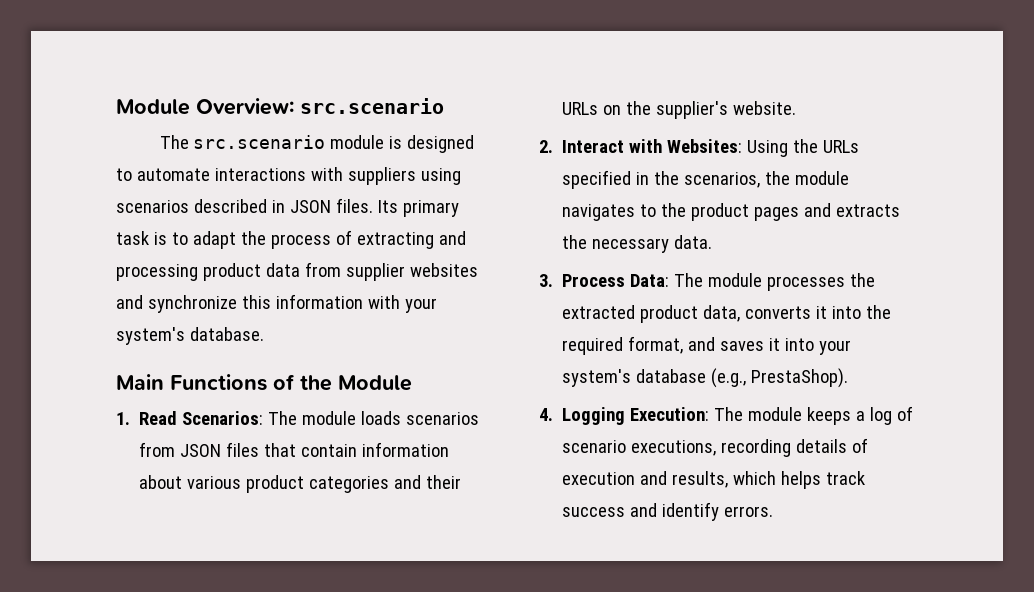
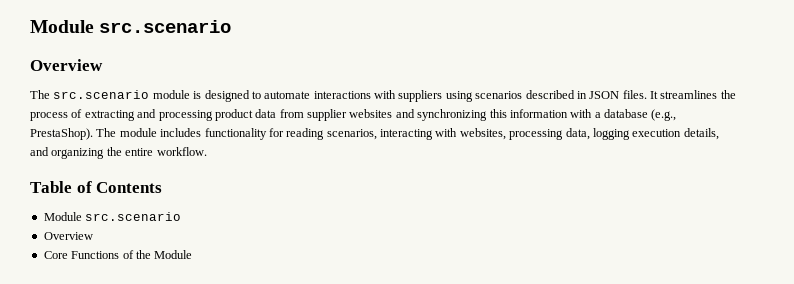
[116,98,444,115] Module Overview: src.scenario -> [30,20,232,33] [30,59,103,71] Module src.scenario // Overview
[377,200,459,217] [116,231,236,249] Its primary task is to adapt -> [650,90,718,99] It streamlines
[147,295,237,313] synchronize -> [417,109,488,121] synchronizing
[404,298,437,313] [116,327,264,345] [116,374,412,391] [116,411,480,425] [139,442,450,457] [139,475,462,493] [562,101,797,119] [539,139,860,157] [562,170,850,189] [562,203,901,221] [562,235,713,253] [539,273,876,291] [562,305,892,323] [562,336,852,355] [562,368,849,388] [539,406,914,425] [562,438,869,457] [562,471,866,489] [562,502,774,521] your system's database. // Main Functions of the Module // 1. Read Scenarios: The module loads scenarios from JSON files that contain information about various product categories and their URLs on the supplier's website. // 2. Interact with Websites: Using the URLs specified in the scenarios, the module navigates to the product pages and extracts the necessary data. // 3. Process Data: The module processes the extracted product data, converts it into the required format, and saves it into your system's database (e.g., PrestaShop). // 4. Logging Execution: The module keeps a log of scenario executions, recording details of execution and results, which helps track success and identify errors. -> [594,109,677,121] [30,128,719,140] [30,147,207,159] [30,181,163,193] [43,212,182,221] [43,232,93,240] [43,250,193,259] a database (e.g., PrestaShop). The module includes functionality for reading scenarios, interacting with websites, processing data, logging execution details, and organizing the entire workflow. // Table of Contents // Module src.scenario // Overview // Core Functions of the Module

